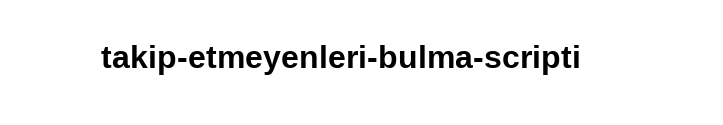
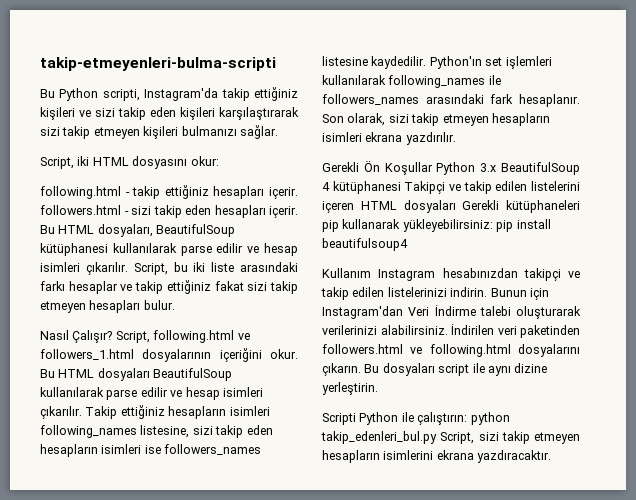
(581, 60) none -> [40,87,298,101] [40,107,299,120] [40,125,278,139] [40,156,219,169] [40,185,298,199] [40,205,298,218] [40,224,236,237] [40,243,299,256] [40,262,298,275] [40,280,298,294] [40,300,175,313] [40,330,250,343] [40,348,298,362] [40,368,233,381] [40,387,263,400] [40,405,270,419] [40,425,273,438] [40,444,262,457] [322,56,552,69] [322,75,501,88] [322,94,580,107] [322,113,550,126] [322,132,456,145] [322,161,580,175] [322,181,580,194] [322,200,580,213] [322,219,551,232] [322,238,408,251] [322,268,580,281] [321,287,549,300] [322,305,581,319] [322,324,580,338] [322,344,580,357] [322,363,548,376] [322,382,378,395] [322,412,510,425] [321,431,580,444] [322,450,552,463] // Bu Python scripti, Instagram'da takip ettiğiniz kişileri ve sizi takip eden kişileri karşılaştırarak sizi takip etmeyen kişileri bulmanızı sağlar. // Script, iki HTML dosyasını okur: // following.html - takip ettiğiniz hesapları içerir. followers.html - sizi takip eden hesapları içerir. Bu HTML dosyaları, BeautifulSoup kütüphanesi kullanılarak parse edilir ve hesap isimleri çıkarılır. Script, bu iki liste arasındaki farkı hesaplar ve takip ettiğiniz fakat sizi takip etmeyen hesapları bulur. // Nasıl Çalışır? Script, following.html ve followers_1.html dosyalarının içeriğini okur. Bu HTML dosyaları BeautifulSoup kullanılarak parse edilir ve hesap isimleri çıkarılır. Takip ettiğiniz hesapların isimleri following_names listesine, sizi takip eden hesapların isimleri ise followers_names listesine kaydedilir. Python'ın set işlemleri kullanılarak following_names ile followers_names arasındaki fark hesaplanır. Son olarak, sizi takip etmeyen hesapların isimleri ekrana yazdırılır. // Gerekli Ön Koşullar Python 3.x BeautifulSoup 4 kütüphanesi Takipçi ve takip edilen listelerini içeren HTML dosyaları Gerekli kütüphaneleri pip kullanarak yükleyebilirsiniz: pip install beautifulsoup4 // Kullanım Instagram hesabınızdan takipçi ve takip edilen listelerinizi indirin. Bunun için Instagram'dan Veri İndirme talebi oluşturarak verilerinizi alabilirsiniz. İndirilen veri paketinden followers.html ve following.html dosyalarını çıkarın. Bu dosyaları script ile aynı dizine yerleştirin. // Scripti Python ile çalıştırın: python takip_edenleri_bul.py Script, sizi takip etmeyen hesapların isimlerini ekrana yazdıracaktır.

